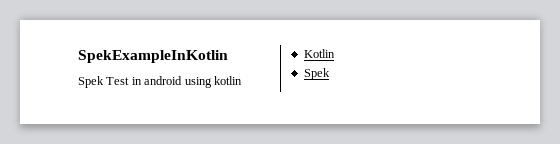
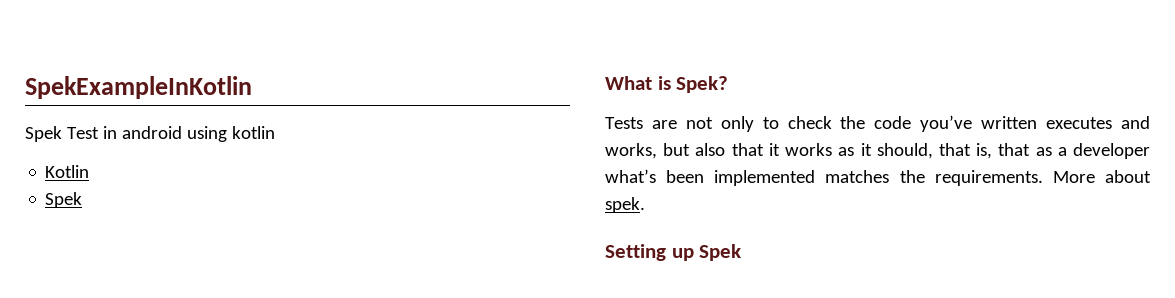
(330, 74) none -> [605,76,729,93] [605,115,1150,132] [605,143,1150,159] [605,169,1151,186] [605,197,645,213] [605,244,742,261] // What is Spek? // Tests are not only to check the code you’ve written executes and works, but also that it works as it should, that is, that as a developer what’s been implemented matches the requirements. More about spek. // Setting up Spek

